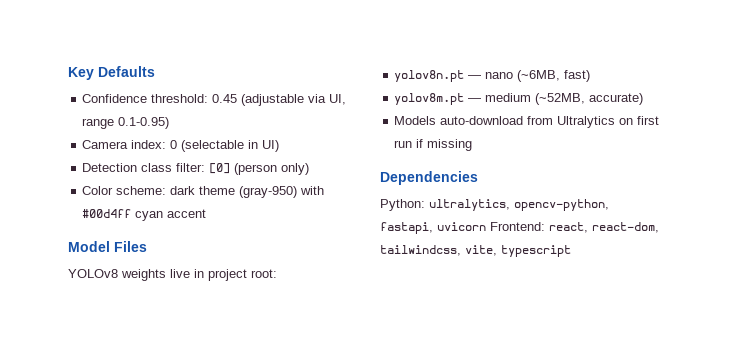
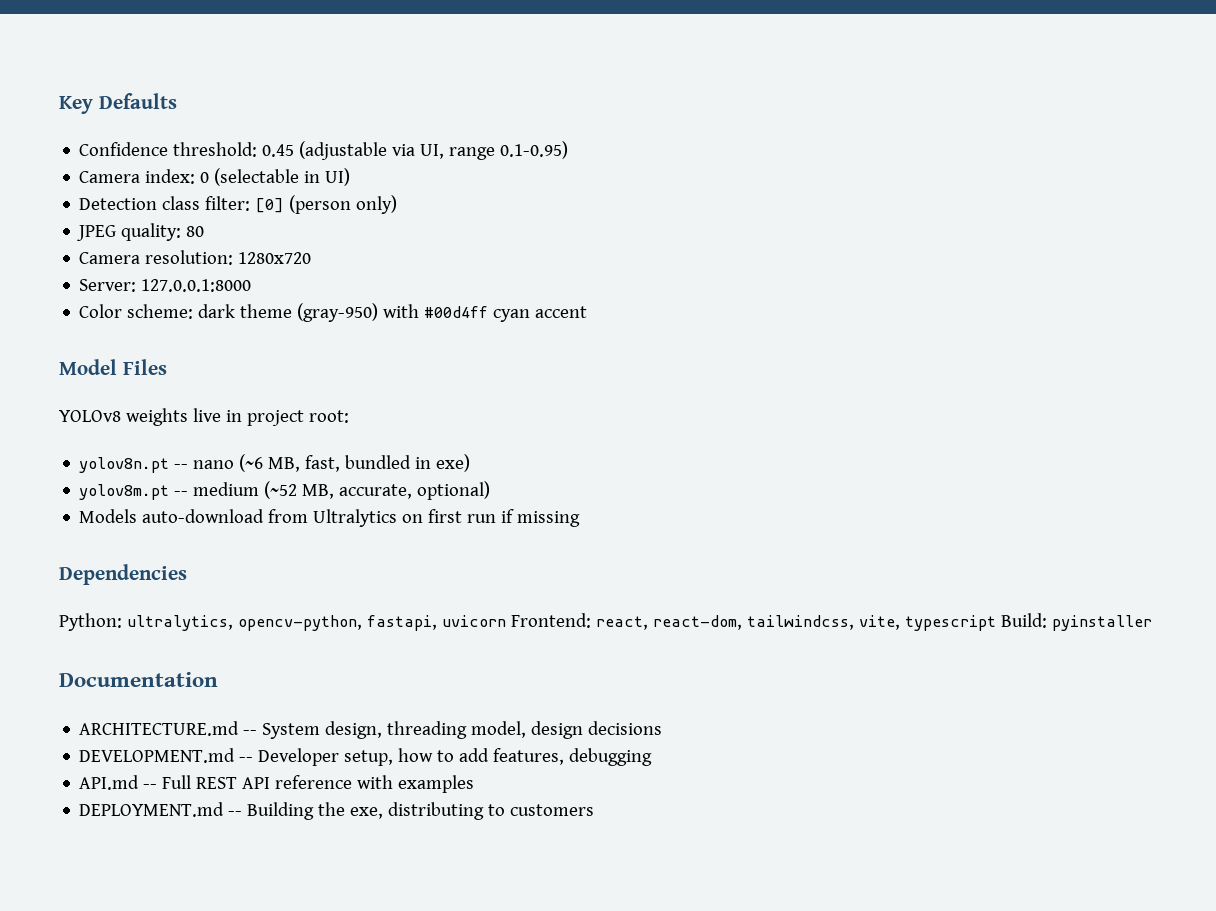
(310, 169) none -> [77,223,205,241] [79,250,312,265] [79,279,252,292] // JPEG quality: 80 // Camera resolution: 1280x720 // Server: 127.0.0.1:8000
[468,70,591,82] [394,93,644,105] — nano (~6MB, fast) // yolov8m.pt — medium (~52MB, accurate) -> [174,454,471,472] [79,481,491,500] -- nano (~6 MB, fast, bundled in exe) // yolov8m.pt -- medium (~52 MB, accurate, optional)
(571, 251) none -> [1000,613,1152,631] [59,672,218,687] [79,721,663,739] [79,748,653,766] [79,775,475,793] [79,802,595,820] Build: pyinstaller // Documentation // ARCHITECTURE.md -- System design, threading model, design decisions // DEVELOPMENT.md -- Developer setup, how to add features, debugging // API.md -- Full REST API reference with examples // DEPLOYMENT.md -- Building the exe, distributing to customers

